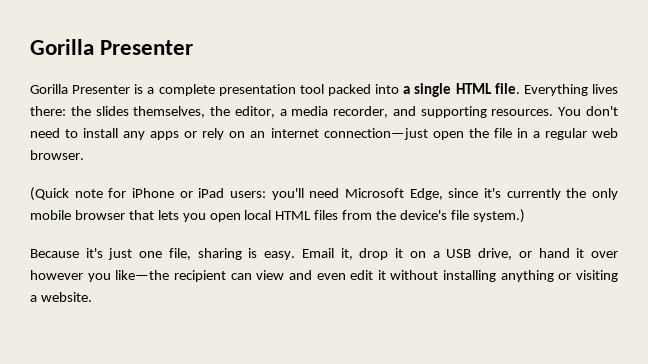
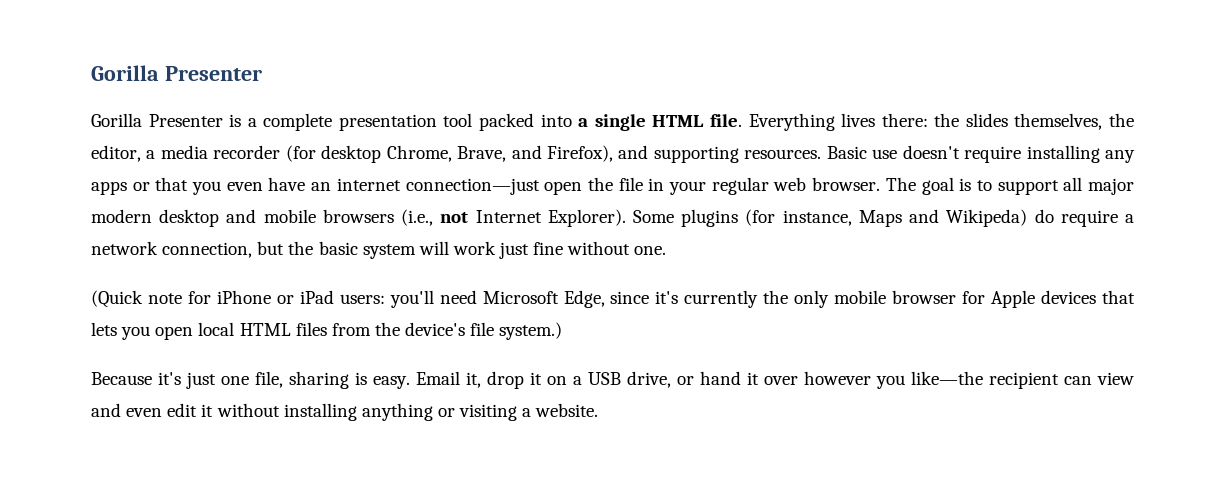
[333,106,618,118] [30,128,246,140] recorder, and supporting resources. You don't need to install any apps or rely on -> [213,145,1136,163] [91,177,306,195] recorder (for desktop Chrome, Brave, and Firefox), and supporting resources. Basic use doesn't require installing any apps or that you even have
[532,131,540,138] a -> [669,181,707,195] your
(84, 155) none -> [885,177,1134,195] [91,209,1134,227] [91,241,667,259] The goal is to support all major modern desktop and mobile browsers (i.e., not Internet Explorer). Some plugins (for instance, Maps and Wikipeda) do require a network connection, but the basic system will work just fine without one.
(125, 215) none -> [962,290,1097,308] for Apple devices

